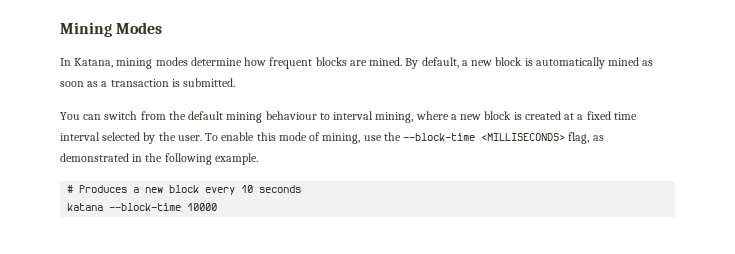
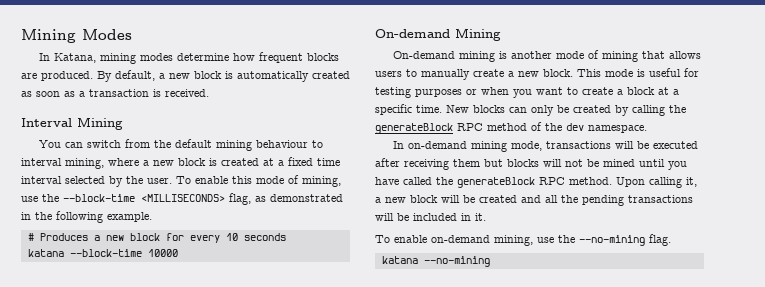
[369,57,403,66] mined. -> [41,71,93,81] produced.
[608,57,640,66] mined -> [312,71,350,79] created
[183,78,236,87] submitted. -> [165,89,209,97] [21,117,123,130] received. // Interval Mining
(200, 189) none -> [165,233,184,241] for
(218, 207) none -> [375,28,501,41] [392,50,701,62] [375,68,699,80] [375,87,679,98] [375,104,686,116] [375,122,647,134] [392,141,698,152] [375,158,687,170] [375,177,697,188] [375,195,693,206] [375,213,486,221] [375,234,671,246] [381,256,490,267] // On-demand Mining // On-demand mining is another mode of mining that allows users to manually create a new block. This mode is useful for testing purposes or when you want to create a block at a specific time. New blocks can only be created by calling the generateBlock RPC method of the dev namespace. // In on-demand mining mode, transactions will be executed after receiving them but blocks will not be mined until you have called the generateBlock RPC method. Upon calling it, a new block will be created and all the pending transactions will be included in it. // To enable on-demand mining, use the --no-mining flag. // katana --no-mining

